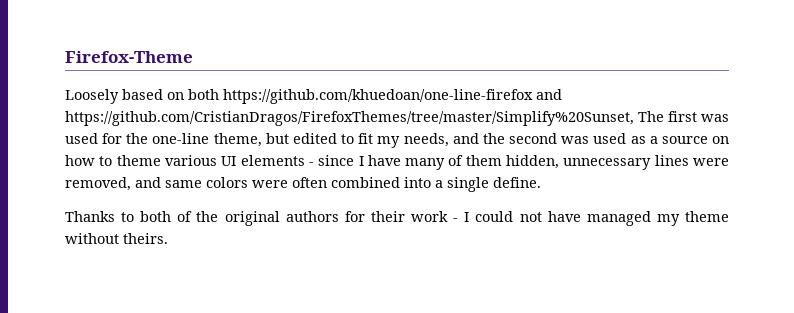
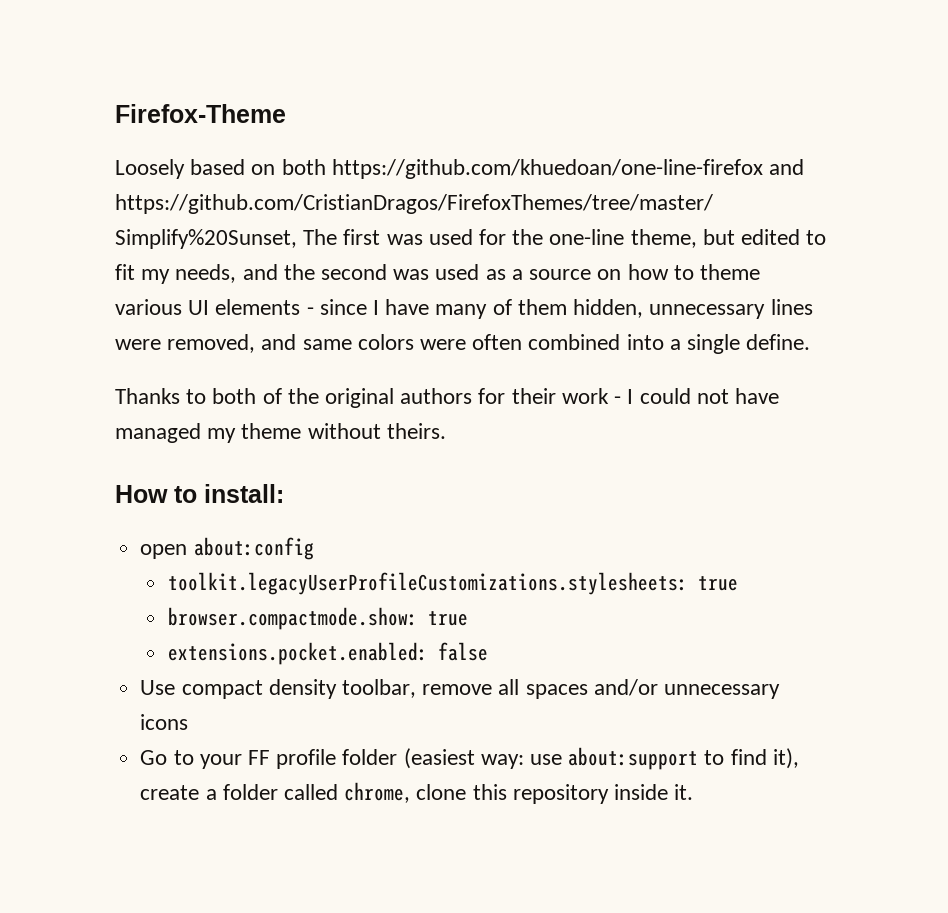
(168, 238) none -> [115,484,284,503] [140,537,314,560] [167,572,738,595] [167,607,468,630] [167,642,488,665] [140,679,780,699] [140,714,189,730] [140,747,799,770] [140,782,694,804] // How to install: // open about:config // toolkit.legacyUserProfileCustomizations.stylesheets: true // browser.compactmode.show: true // extensions.pocket.enabled: false // Use compact density toolbar, remove all spaces and/or unnecessary icons // Go to your FF profile folder (easiest way: use about:support to find it), create a folder called chrome, clone this repository inside it.

